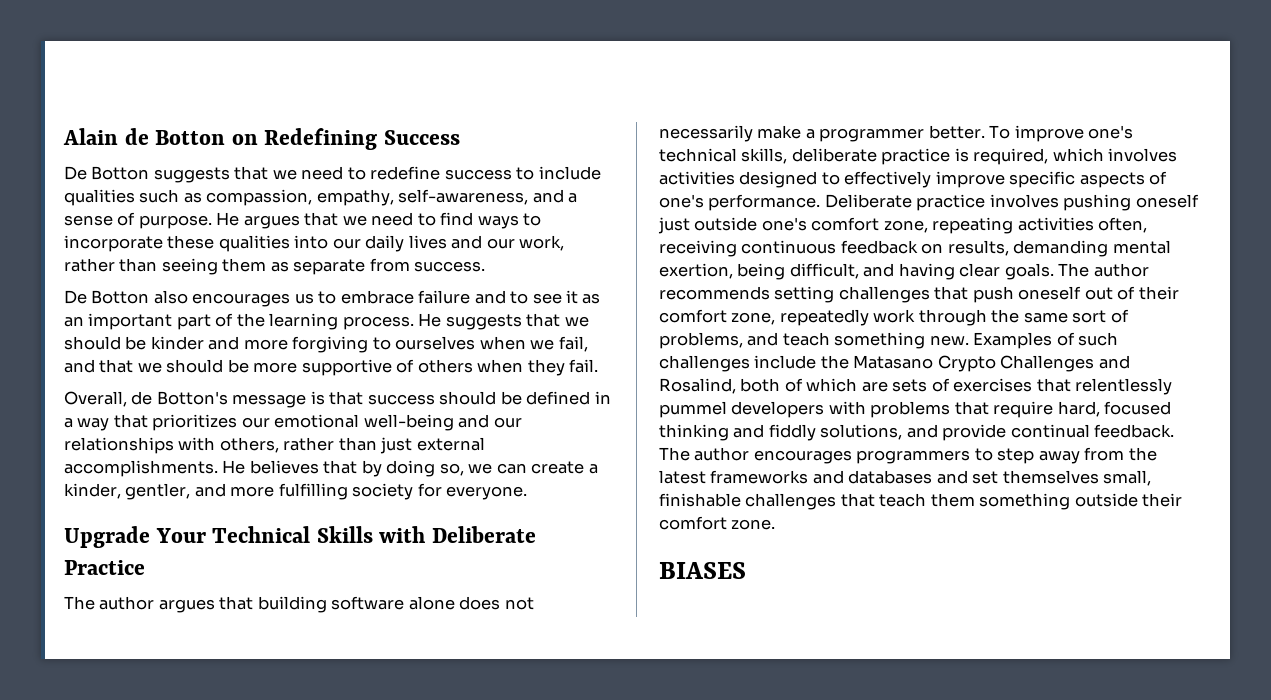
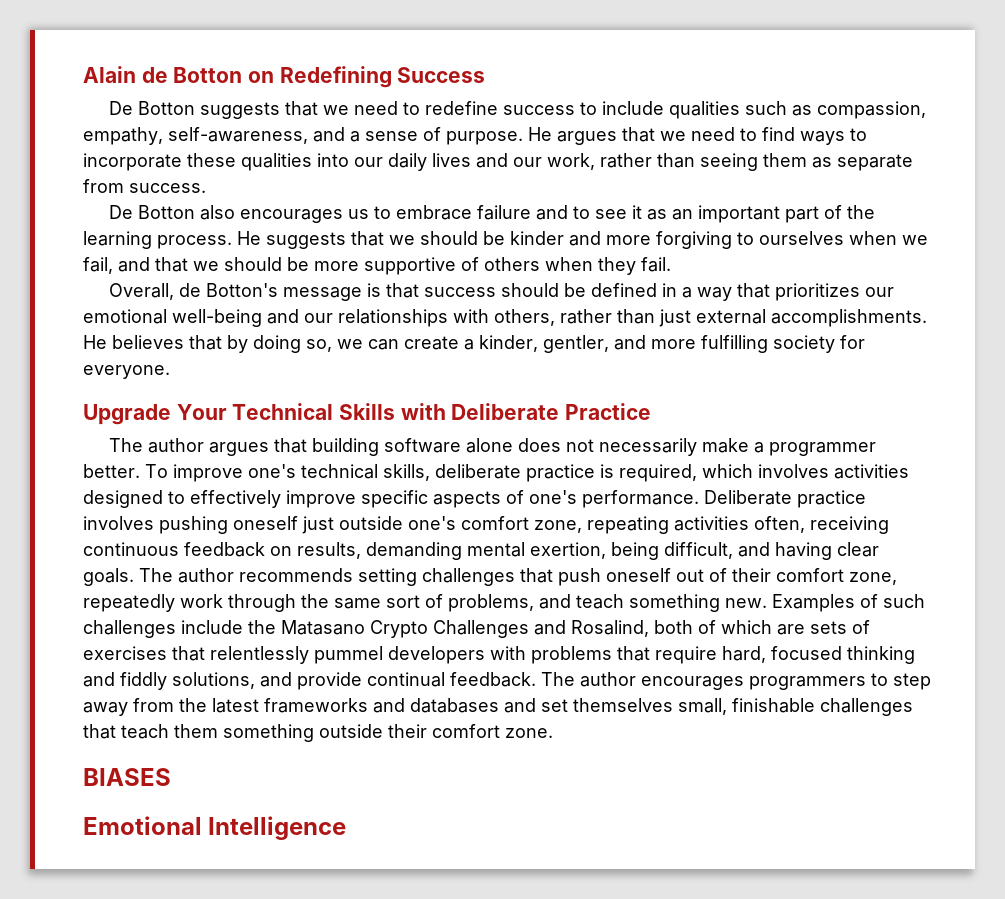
(746, 570) none -> [83,816,347,840] // Emotional Intelligence

